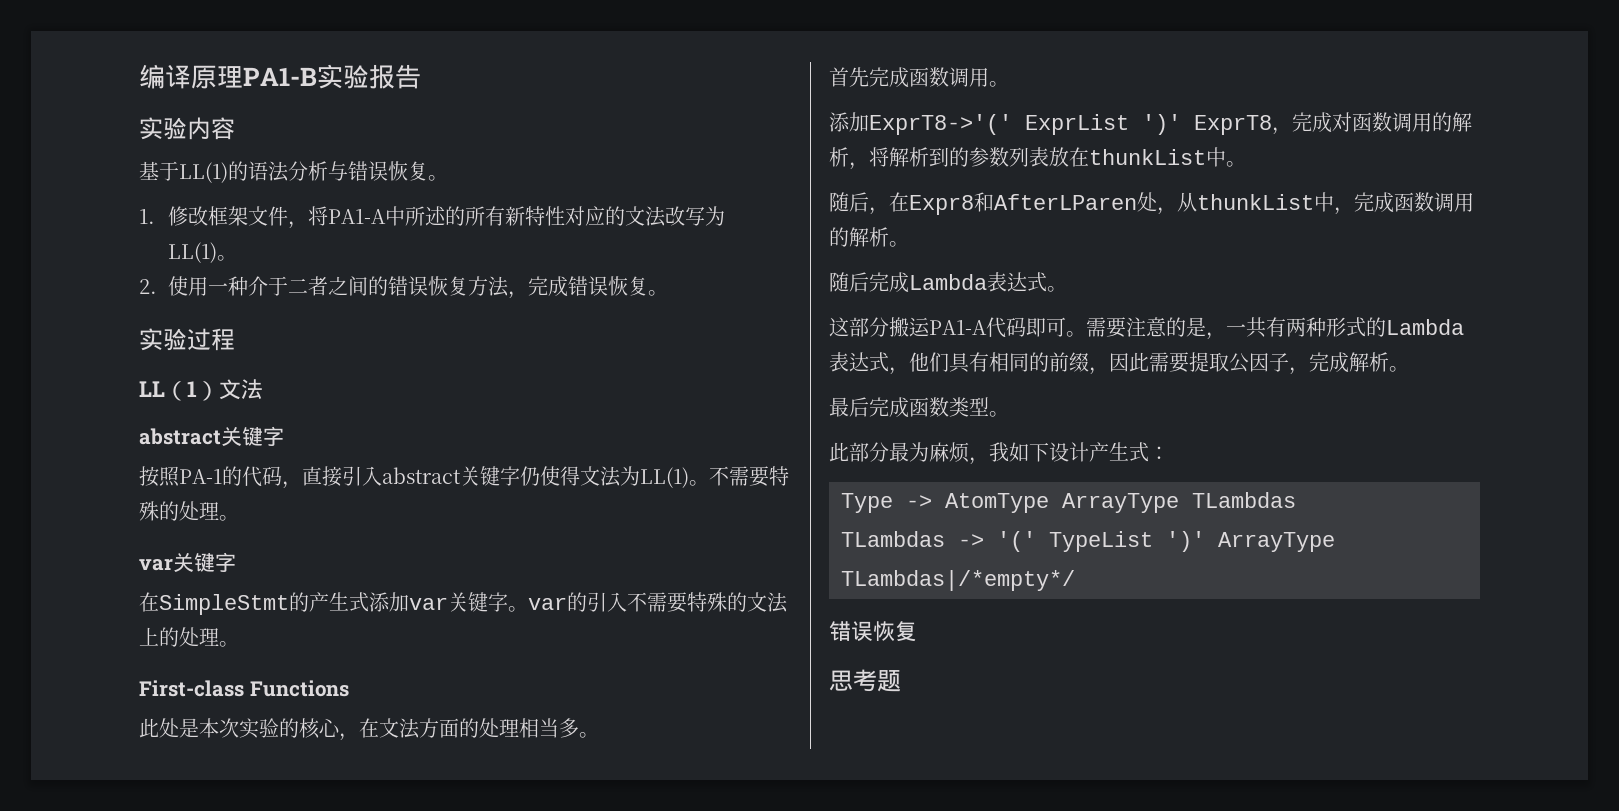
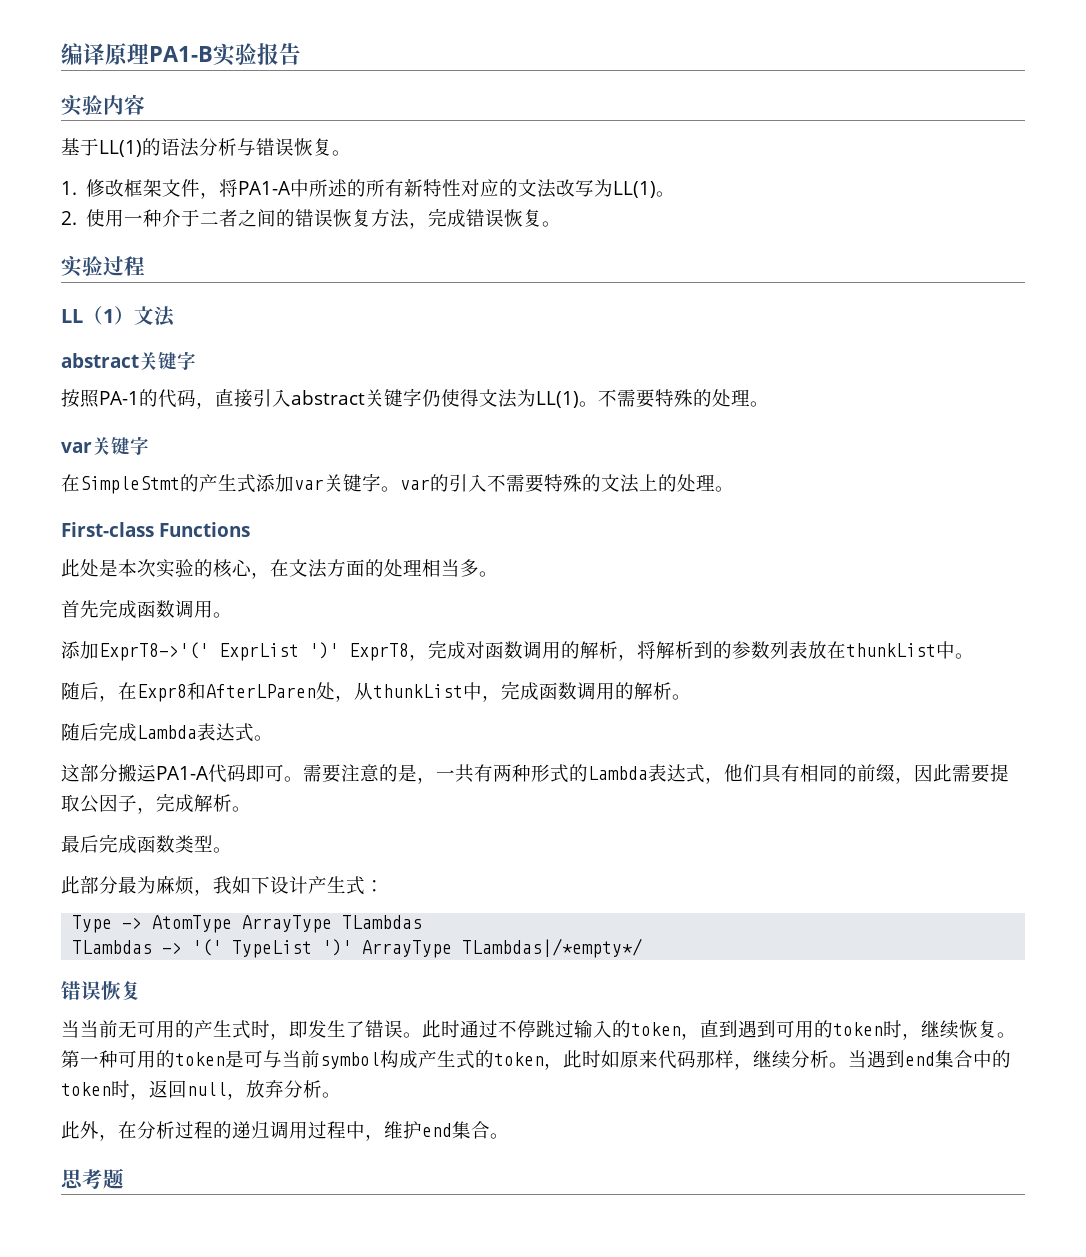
(917, 631) none -> [61,1020,1016,1040] [61,1050,1011,1070] [61,1080,341,1100] [61,1121,509,1141] // 当当前无可用的产生式时，即发生了错误。此时通过不停跳过输入的token，直到遇到可用的token时，继续恢复。第一种可用的token是可与当前symbol构成产生式的token，此时如原来代码那样，继续分析。当遇到end集合中的token时，返回null，放弃分析。 // 此外，在分析过程的递归调用过程中，维护end集合。

